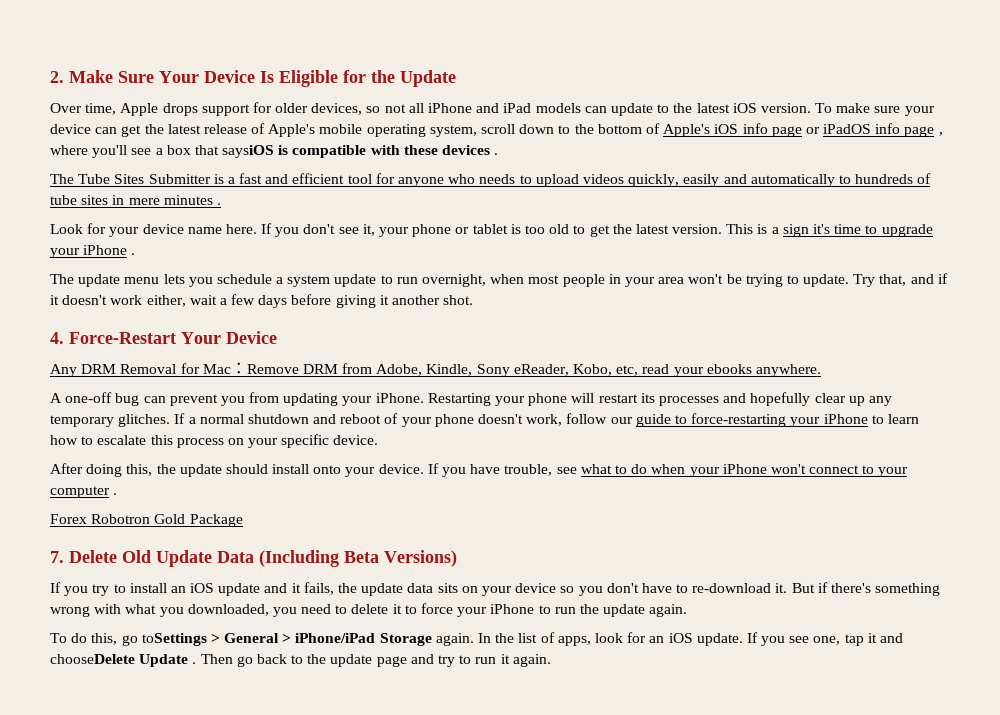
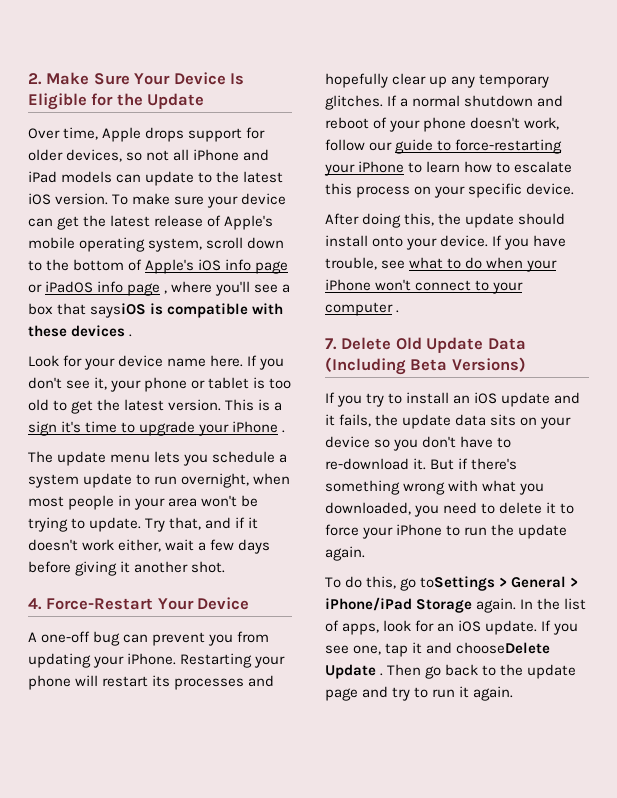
[50,173,932,187] [50,195,221,205] // The Tube Sites Submitter is a fast and efficient tool for anyone who needs to upload videos quickly, easily and automatically to hundreds of tube sites in mere minutes . -> (133, 335) none
[50,362,821,377] // Any DRM Removal for Mac：Remove DRM from Adobe, Kindle, Sony eReader, Kobo, etc, read your ebooks anywhere. -> (250, 603) none
[50,514,243,527] // Forex Robotron Gold Package -> (400, 311) none

